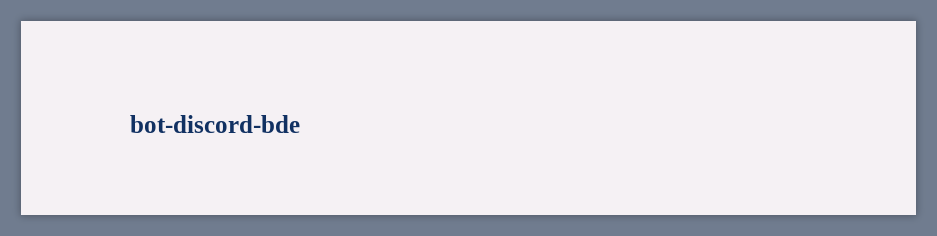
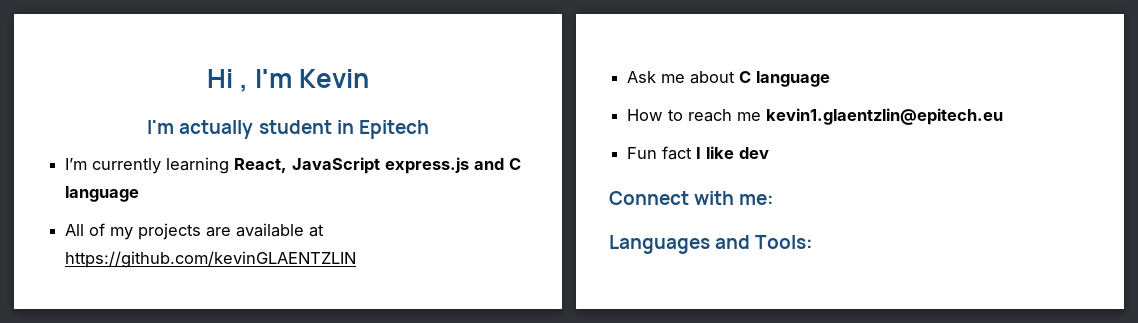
[130,115,300,133] bot-discord-bde -> [206,69,370,92] [147,120,429,139] [65,157,522,174] [65,186,140,202] [65,223,325,240] [65,251,357,268] [627,71,831,87] [627,108,1004,125] [627,146,770,160] [609,191,775,205] [609,235,814,254] Hi , I'm Kevin // I'm actually student in Epitech // I’m currently learning React, JavaScript express.js and C language // All of my projects are available at https://github.com/kevinGLAENTZLIN // Ask me about C language // How to reach me kevin1.glaentzlin@epitech.eu // Fun fact I like dev // Connect with me: // Languages and Tools:

